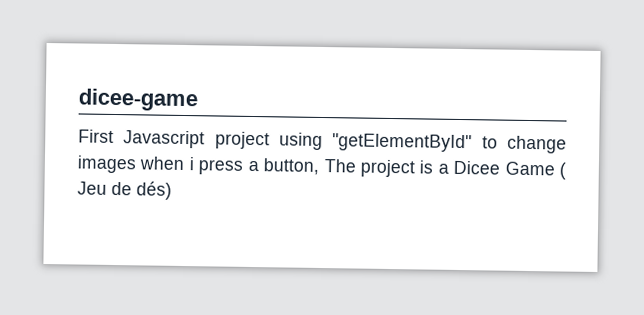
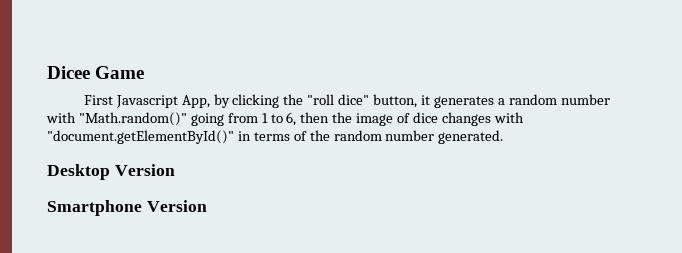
[78,88,198,112] dicee-game -> [47,66,145,79] Dicee Game
[214,131,567,154] [77,155,567,180] [77,181,172,200] project using "getElementById" to change images when i press a button, The project is a Dicee Game ( Jeu de dés) -> [181,94,610,108] [46,112,524,126] [47,130,504,144] [47,164,175,180] [47,200,207,216] App, by clicking the "roll dice" button, it generates a random number with "Math.random()" going from 1 to 6, then the image of dice changes with "document.getElementById()" in terms of the random number generated. // Desktop Version // Smartphone Version

